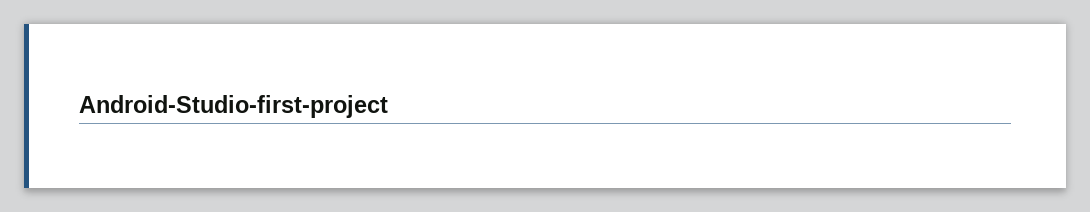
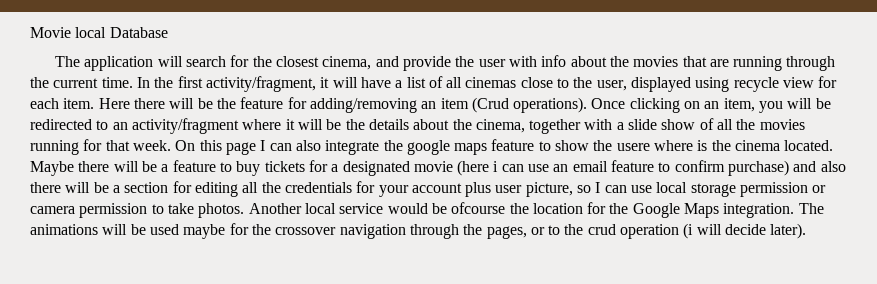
[79,95,388,118] Android-Studio-first-project -> [30,27,168,38] [55,55,836,71] [30,76,838,92] [30,97,831,113] [30,118,805,134] [30,139,834,155] [30,160,846,176] [30,181,827,197] [30,202,824,218] [30,223,807,239] Movie local Database // The application will search for the closest cinema, and provide the user with info about the movies that are running through the current time. In the first activity/fragment, it will have a list of all cinemas close to the user, displayed using recycle view for each item. Here there will be the feature for adding/removing an item (Crud operations). Once clicking on an item, you will be redirected to an activity/fragment where it will be the details about the cinema, together with a slide show of all the movies running for that week. On this page I can also integrate the google maps feature to show the usere where is the cinema located. Maybe there will be a feature to buy tickets for a designated movie (here i can use an email feature to confirm purchase) and also there will be a section for editing all the credentials for your account plus user picture, so I can use local storage permission or camera permission to take photos. Another local service would be ofcourse the location for the Google Maps integration. The animations will be used maybe for the crossover navigation through the pages, or to the crud operation (i will decide later).

